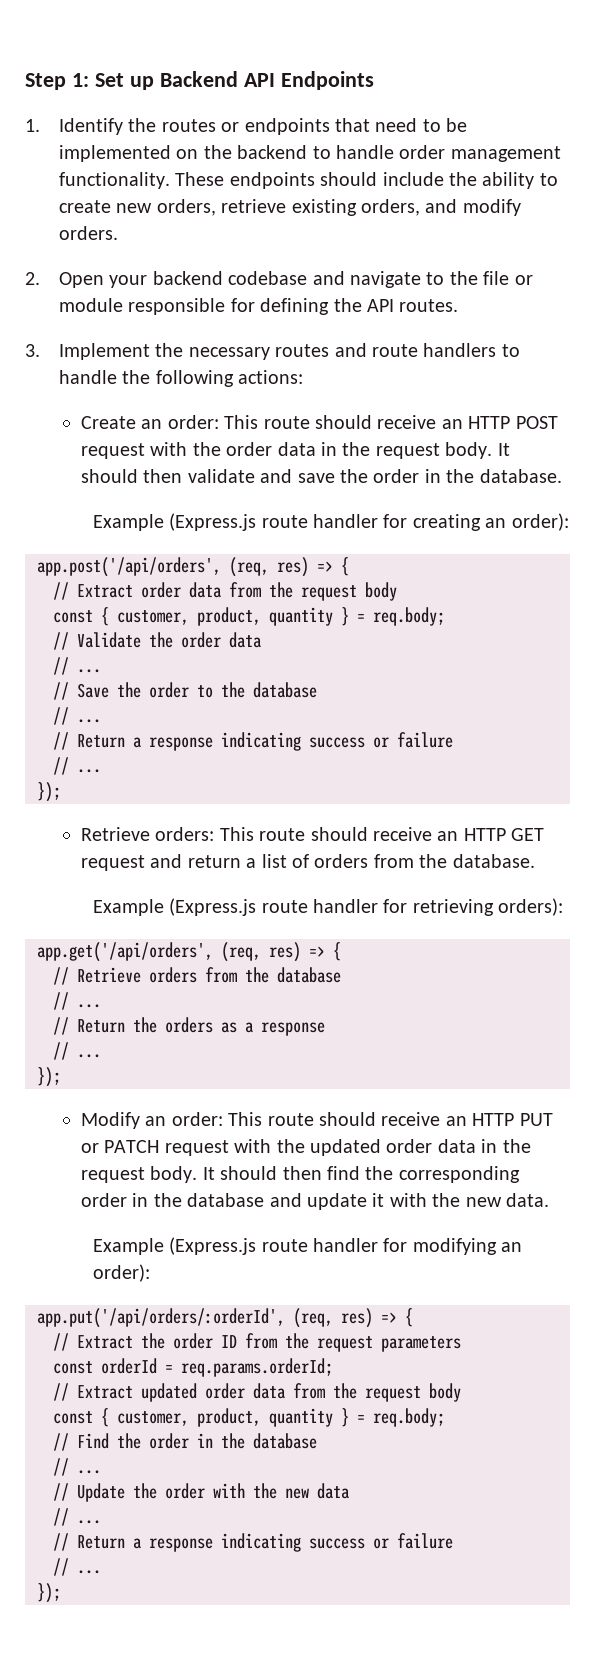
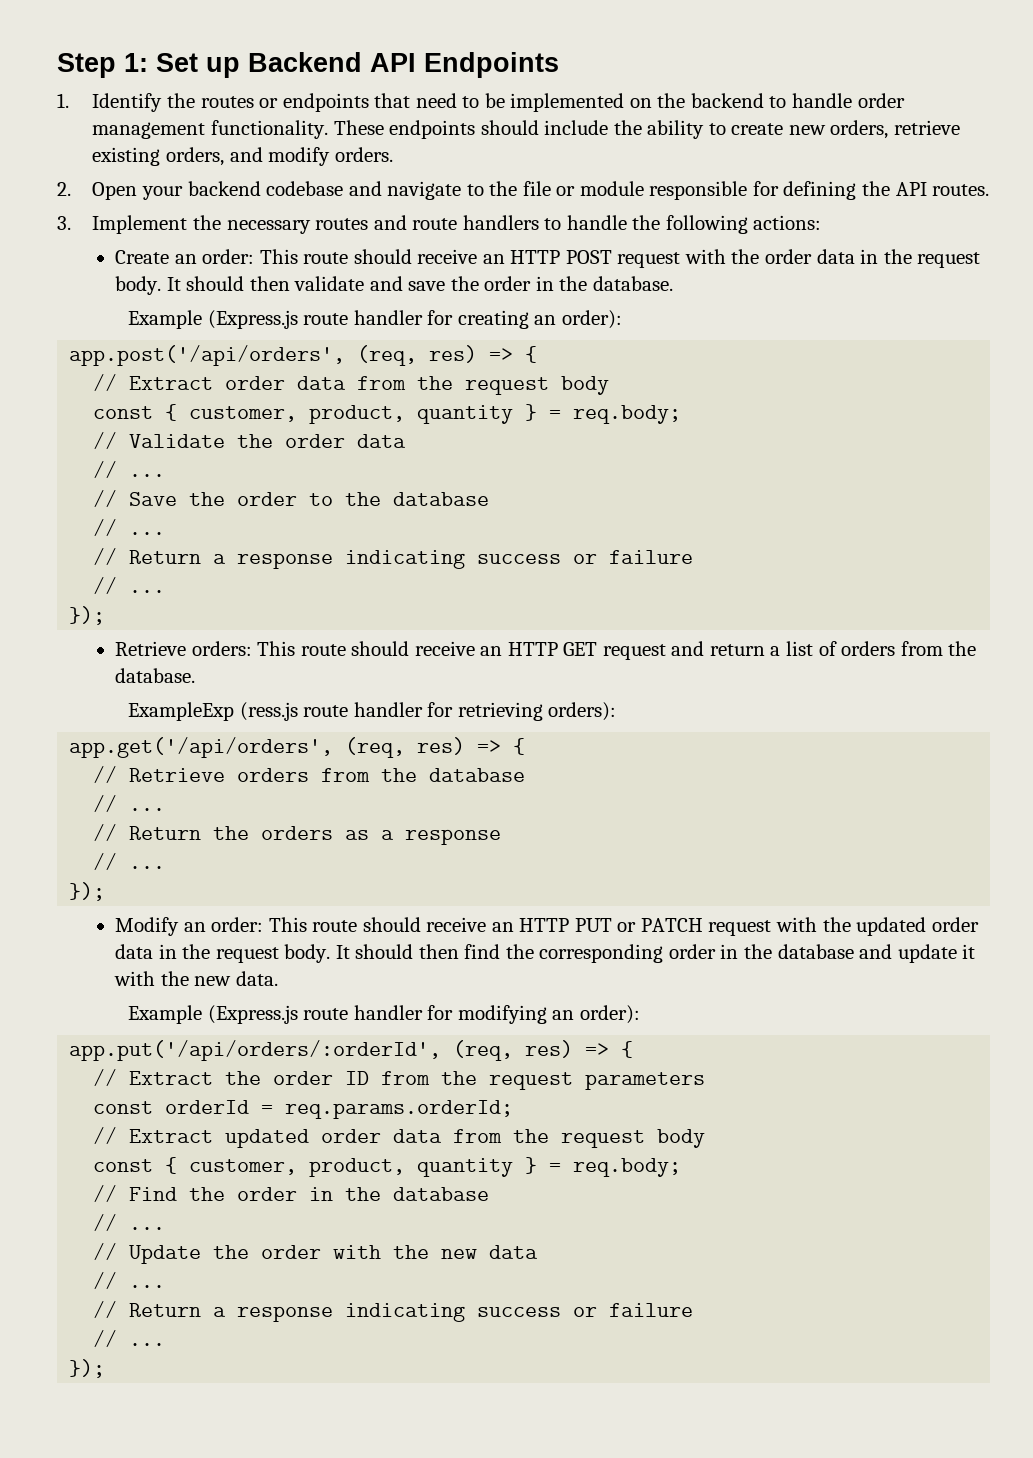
[92,898,257,916] Example (Express.js -> [127,702,298,721] ExampleExp (ress.js

